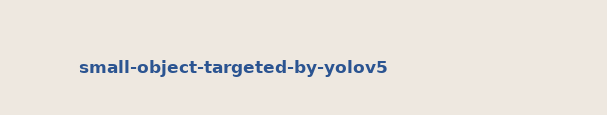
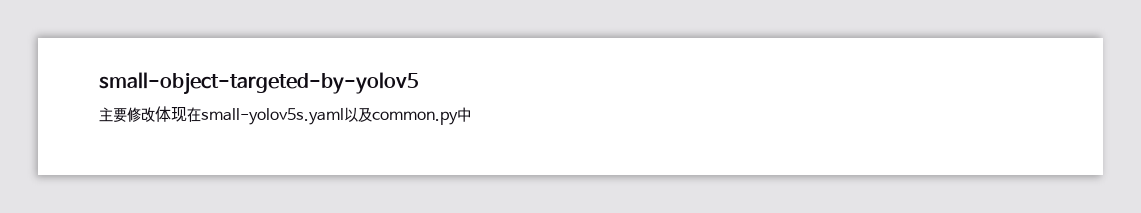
(388, 68) none -> [99,106,471,125] // 主要修改体现在small-yolov5s.yaml以及common.py中

